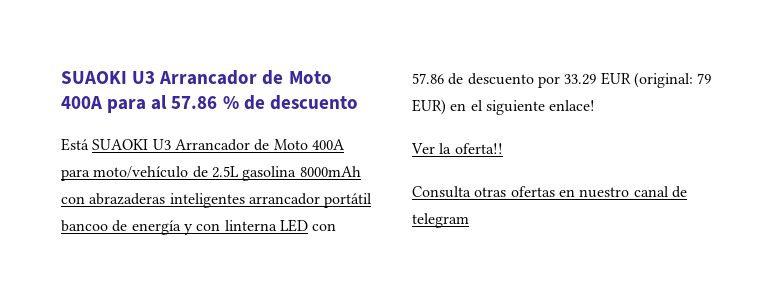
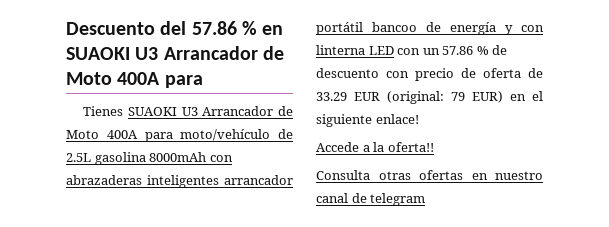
[61,70,332,85] [61,95,358,113] [61,138,89,151] SUAOKI U3 Arrancador de Moto 400A para al 57.86 % de descuento // Está -> [66,21,284,35] [66,46,284,60] [66,72,203,88] [83,106,124,116] Descuento del 57.86 % en SUAOKI U3 Arrancador de Moto 400A para // Tienes
[412,73,560,88] 57.86 de descuento por -> [422,45,508,55] [316,68,543,81] un 57.86 % de descuento con precio de oferta de
[411,143,435,154] Ver -> [316,142,370,152] Accede a

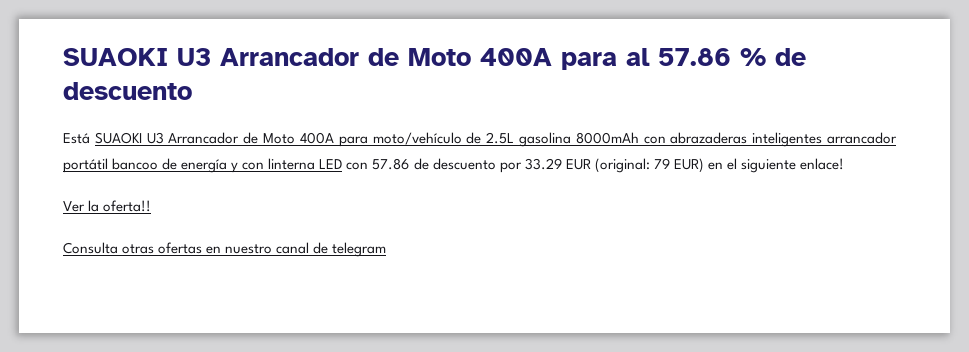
[66,21,284,35] [66,46,284,60] [66,72,203,88] [83,106,124,116] Descuento del 57.86 % en SUAOKI U3 Arrancador de Moto 400A para // Tienes -> [63,48,806,70] [63,82,192,100] [63,133,90,144] SUAOKI U3 Arrancador de Moto 400A para al 57.86 % de descuento // Está
[422,45,508,55] [316,68,543,81] un 57.86 % de descuento con precio de oferta de -> [372,158,522,173] 57.86 de descuento por
[316,142,370,152] Accede a -> [63,201,85,212] Ver

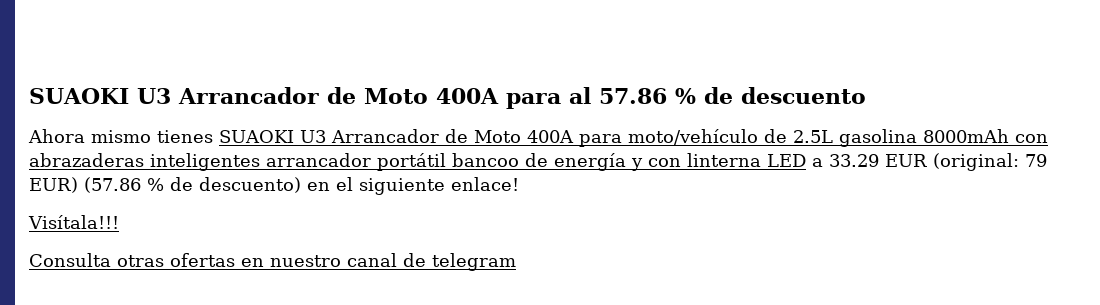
[63,133,90,144] Está -> [28,129,213,143] Ahora mismo tienes
[346,158,522,173] con 57.86 de descuento por -> [812,158,823,167] a
(704, 165) none -> [84,177,301,193] (57.86 % de descuento)
[63,200,152,212] Ver la oferta!! -> [28,215,119,229] Visítala!!!

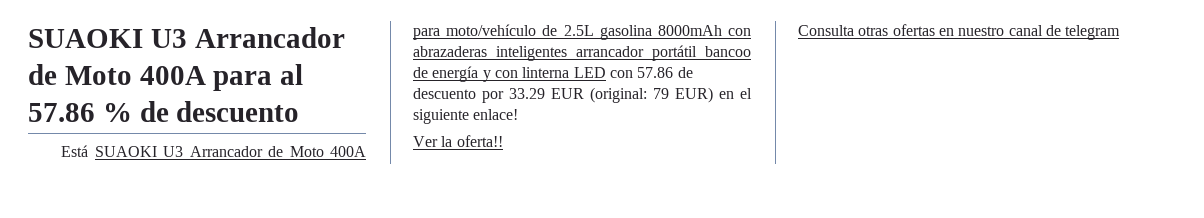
[28,129,213,143] Ahora mismo tienes -> [61,145,89,157] Está
[812,158,823,167] a -> [609,67,693,78] [413,88,504,103] con 57.86 de descuento por
[84,177,301,193] (57.86 % de descuento) -> (713, 95) none
[28,215,119,229] Visítala!!! -> [413,135,503,147] Ver la oferta!!

